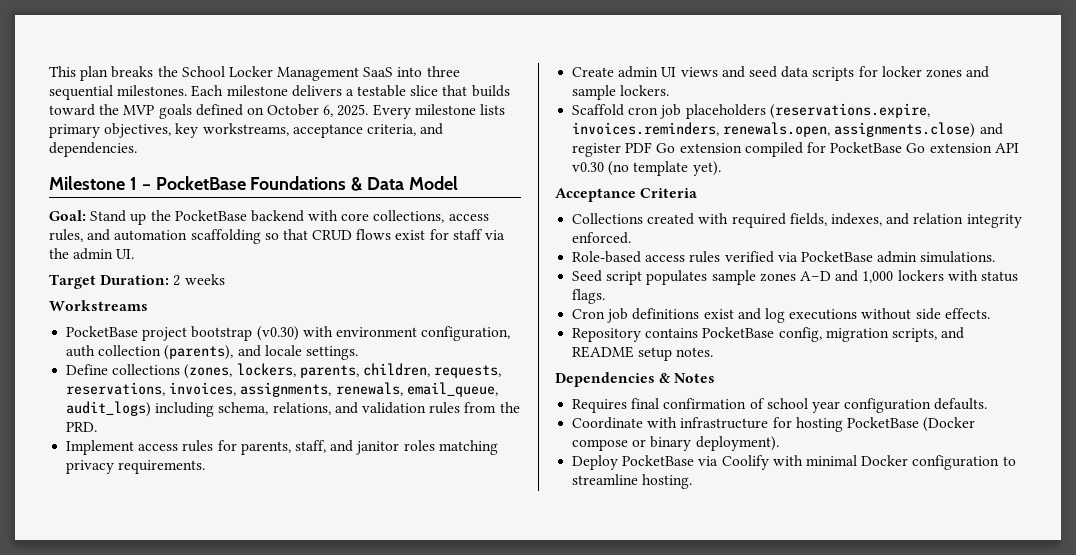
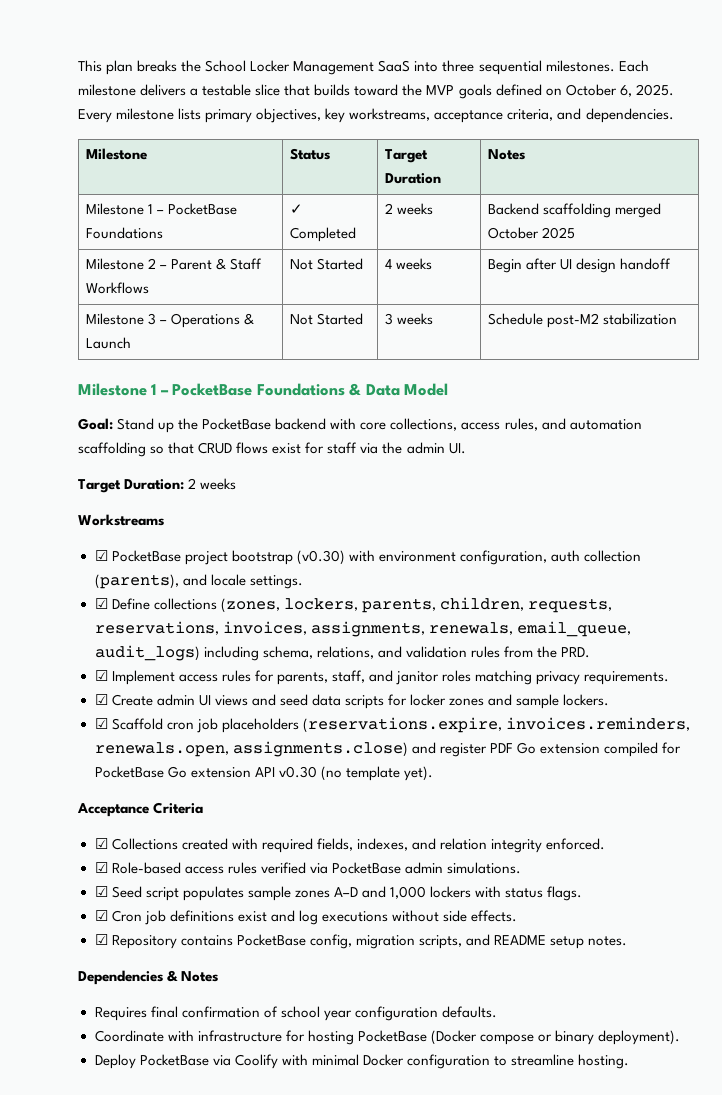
(137, 149) none -> [86,148,148,160] [290,148,331,160] [385,149,429,163] [385,173,442,184] [488,149,526,160] [86,203,238,215] [86,227,164,239] [290,204,304,214] [290,227,357,242] [385,203,434,215] [488,203,662,218] [488,227,576,239] [86,258,263,270] [86,282,150,294] [290,258,364,270] [385,258,433,270] [488,258,672,273] [86,313,255,328] [86,337,132,349] [290,313,364,325] [385,313,434,325] [488,313,678,328] // Milestone | Status | Target Duration | Notes // Milestone 1 – PocketBase Foundations | ✓ Completed | 2 weeks | Backend scaffolding merged October 2025 // Milestone 2 – Parent & Staff Workflows | Not Started | 4 weeks | Begin after UI design handoff // Milestone 3 – Operations & Launch | Not Started | 3 weeks | Schedule post-M2 stabilization
(148, 305) none -> [94,550,108,561] ☑
(358, 353) none -> [94,598,108,609] ☑
(98, 427) none -> [94,670,108,681] ☑
(206, 467) none -> [94,694,108,705] ☑
(670, 90) none -> [94,718,108,729] ☑
(698, 193) none -> [94,838,108,849] ☑
(632, 238) none -> [94,862,108,873] ☑
(996, 257) none -> [94,886,108,897] ☑
(606, 296) none -> [94,910,108,921] ☑
(990, 313) none -> [94,934,108,945] ☑

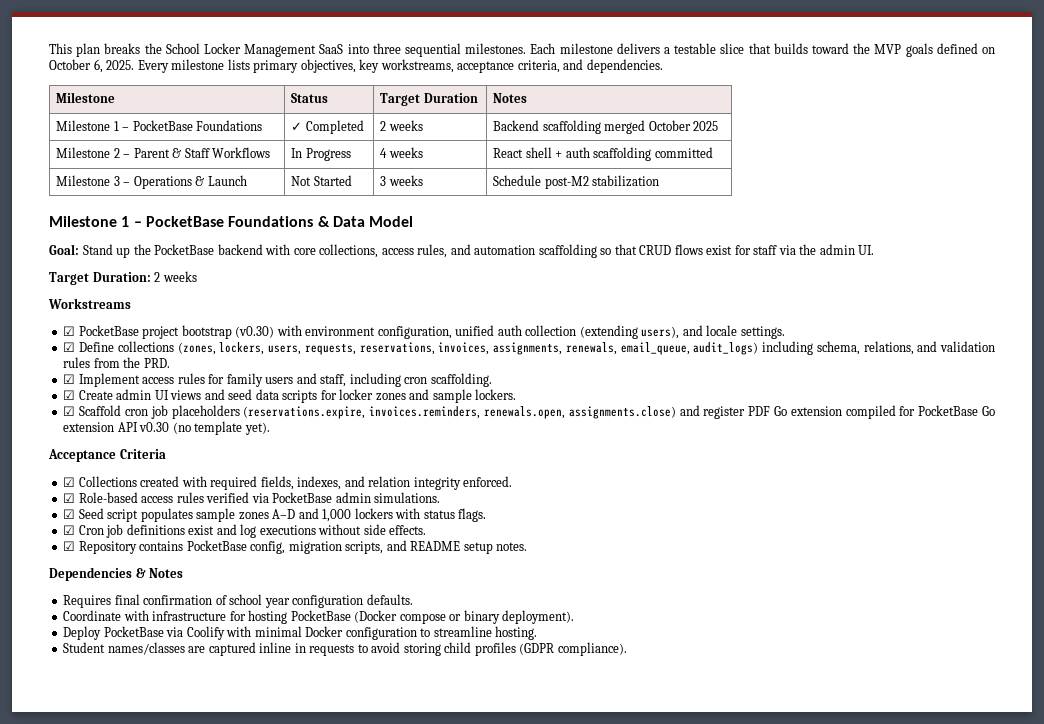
[290,258,364,270] Not Started -> [291,148,351,161] In Progress
[488,258,672,273] Begin after UI design handoff -> [493,147,713,161] React shell + auth scaffolding committed
(547, 557) none -> [455,325,495,336] unified
[94,574,179,589] (parents), -> [579,325,680,339] (extending users),
[361,597,524,613] parents, children, -> [268,345,302,355] users,
[276,670,670,685] parents, staff, and janitor roles matching privacy requirements. -> [226,373,492,387] family users and staff, including cron scaffolding.
(630, 1061) none -> [63,642,627,656] // Student names/classes are captured inline in requests to avoid storing child profiles (GDPR compliance).

